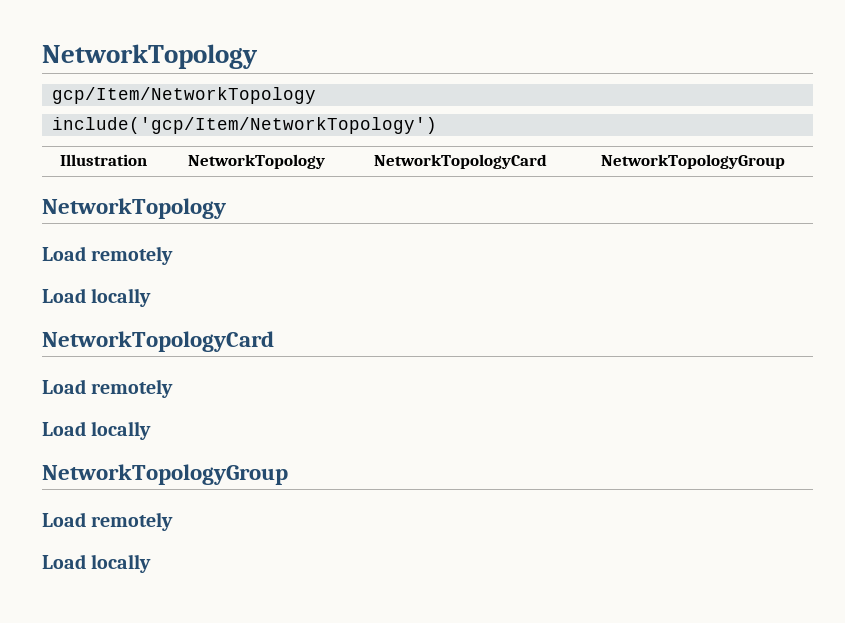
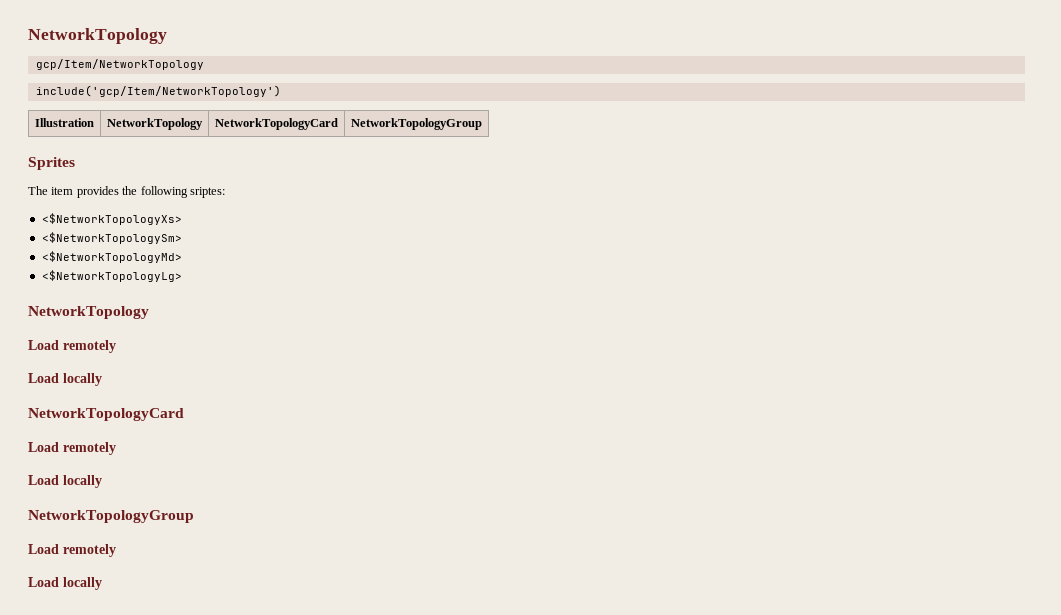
(785, 161) none -> [28,157,75,170] [28,186,225,198] [41,213,182,225] [41,232,182,244] [41,251,182,263] [41,270,182,282] // Sprites // The item provides the following sriptes: // <$NetworkTopologyXs> // <$NetworkTopologySm> // <$NetworkTopologyMd> // <$NetworkTopologyLg>

